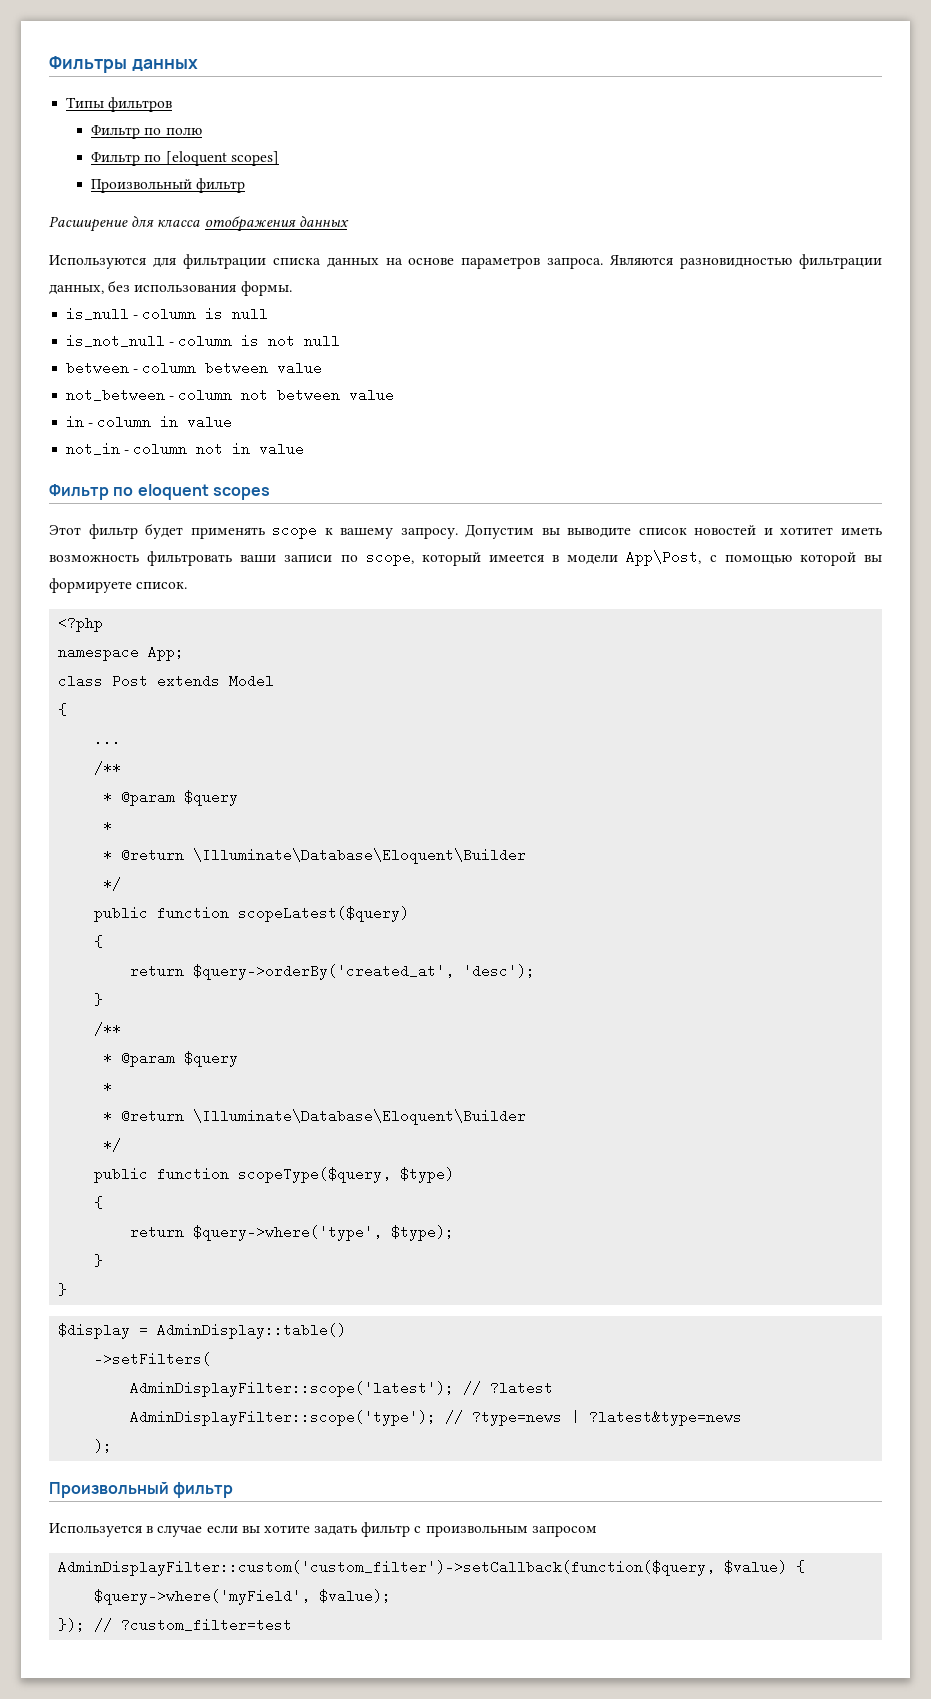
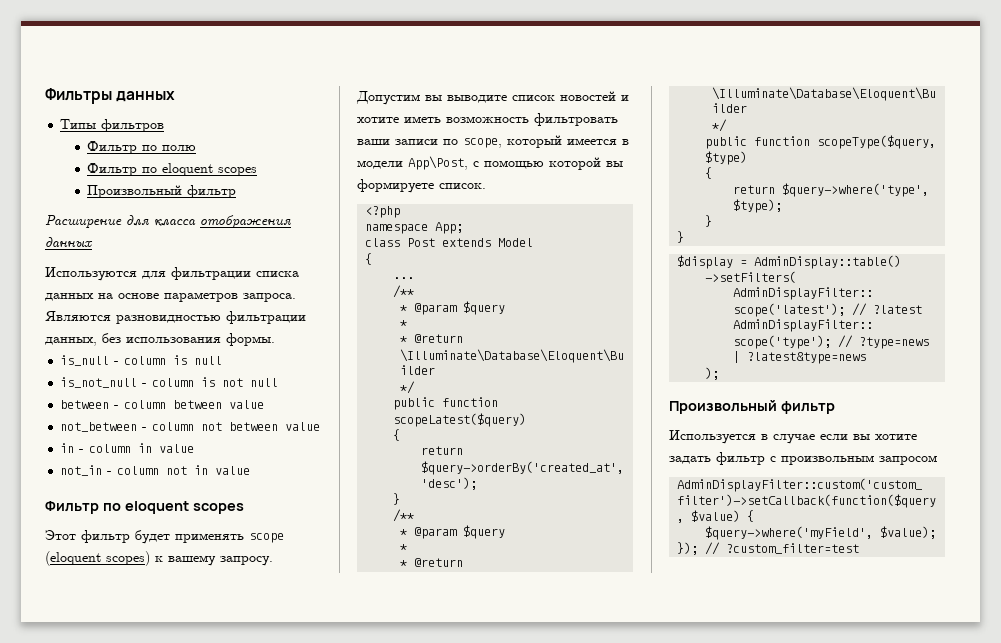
[165,151,279,166] [eloquent scopes] -> [162,163,258,176] eloquent scopes
(318, 531) none -> [45,551,150,566] (eloquent scopes)
[780,527,834,535] хотитет -> [357,117,399,123] хотите

